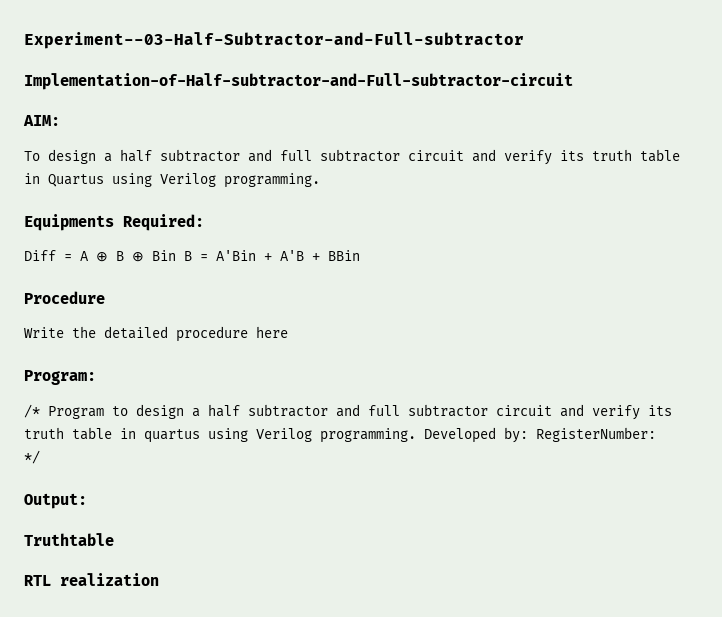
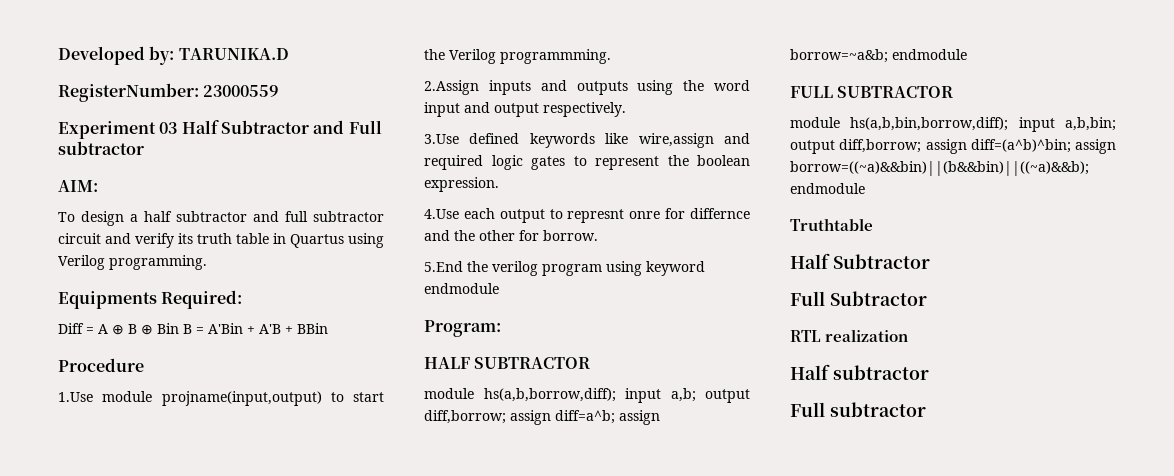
[24,32,524,49] [24,73,573,90] Experiment--03-Half-Subtractor-and-Full-subtractor // Implementation-of-Half-subtractor-and-Full-subtractor-circuit -> [58,46,289,65] [58,83,280,102] [58,120,382,139] [58,141,144,155] Developed by: TARUNIKA.D // RegisterNumber: 23000559 // Experiment 03 Half Subtractor and Full subtractor
[24,326,288,342] [24,370,96,385] [24,404,672,420] [24,427,656,443] [24,450,40,464] [24,493,87,509] [24,533,114,546] [24,573,159,586] Write the detailed procedure here // Program: // /* Program to design a half subtractor and full subtractor circuit and verify its truth table in quartus using Verilog programming. Developed by: RegisterNumber: // */ // Output: // Truthtable // RTL realization -> [58,391,384,406] [424,49,611,64] [424,80,750,95] [424,102,626,117] [424,133,750,148] [424,155,750,170] [424,177,499,192] [424,208,750,223] [424,230,598,241] [424,261,705,276] [424,283,499,294] [424,320,501,337] [424,357,591,369] [424,388,750,403] [424,410,660,425] [790,49,967,63] [790,86,954,98] [790,117,1116,132] [790,139,1116,154] [790,161,1089,176] [790,183,865,194] [790,218,873,231] [790,253,930,269] [790,291,927,306] [790,329,909,342] [790,364,929,380] [790,402,926,417] 1.Use module projname(input,output) to start the Verilog programmming. // 2.Assign inputs and outputs using the word input and output respectively. // 3.Use defined keywords like wire,assign and required logic gates to represent the boolean expression. // 4.Use each output to represnt onre for differnce and the other for borrow. // 5.End the verilog program using keyword endmodule // Program: // HALF SUBTRACTOR // module hs(a,b,borrow,diff); input a,b; output diff,borrow; assign diff=a^b; assign borrow=~a&b; endmodule // FULL SUBTRACTOR // module hs(a,b,bin,borrow,diff); input a,b,bin; output diff,borrow; assign diff=(a^b)^bin; assign borrow=((~a)&&bin)||(b&&bin)||((~a)&&b); endmodule // Truthtable // Half Subtractor // Full Subtractor // RTL realization // Half subtractor // Full subtractor

